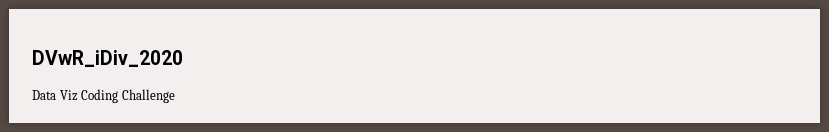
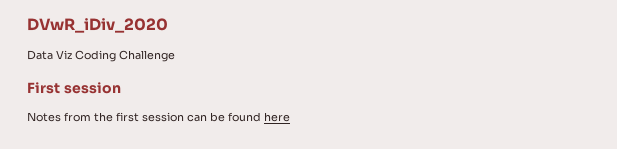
(175, 96) none -> [27,82,121,94] [27,112,290,122] // First session // Notes from the first session can be found here

